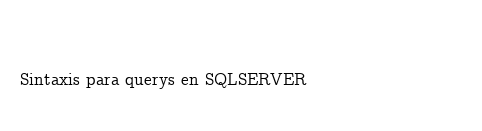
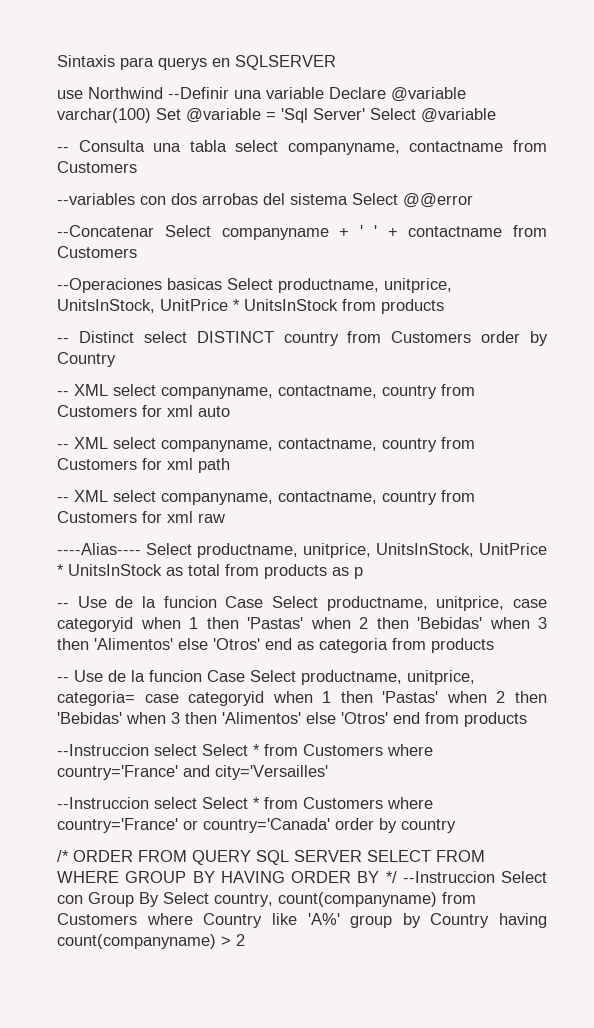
(307, 80) none -> [57,87,466,102] [57,108,496,123] [57,140,547,155] [57,161,137,173] [57,193,473,208] [57,225,547,240] [57,246,137,258] [57,278,452,293] [57,299,444,314] [57,331,548,346] [57,352,116,367] [57,384,475,399] [57,405,230,417] [57,437,475,452] [57,458,230,473] [57,490,475,505] [57,511,225,523] [57,543,547,558] [57,564,363,579] [57,596,547,611] [57,617,547,632] [57,638,494,653] [57,670,475,685] [57,691,547,706] [57,712,527,727] [57,744,433,756] [57,765,328,780] [57,797,433,809] [57,818,456,833] [57,850,485,865] [57,871,547,883] [57,892,476,907] [57,913,547,928] [57,934,245,949] // use Northwind --Definir una variable Declare @variable varchar(100) Set @variable = 'Sql Server' Select @variable // -- Consulta una tabla select companyname, contactname from Customers // --variables con dos arrobas del sistema Select @@error // --Concatenar Select companyname + ' ' + contactname from Customers // --Operaciones basicas Select productname, unitprice, UnitsInStock, UnitPrice * UnitsInStock from products // -- Distinct select DISTINCT country from Customers order by Country // -- XML select companyname, contactname, country from Customers for xml auto // -- XML select companyname, contactname, country from Customers for xml path // -- XML select companyname, contactname, country from Customers for xml raw // ----Alias---- Select productname, unitprice, UnitsInStock, UnitPrice * UnitsInStock as total from products as p // -- Use de la funcion Case Select productname, unitprice, case categoryid when 1 then 'Pastas' when 2 then 'Bebidas' when 3 then 'Alimentos' else 'Otros' end as categoria from products // -- Use de la funcion Case Select productname, unitprice, categoria= case categoryid when 1 then 'Pastas' when 2 then 'Bebidas' when 3 then 'Alimentos' else 'Otros' end from products // --Instruccion select Select * from Customers where country='France' and city='Versailles' // --Instruccion select Select * from Customers where country='France' or country='Canada' order by country // /* ORDER FROM QUERY SQL SERVER SELECT FROM WHERE GROUP BY HAVING ORDER BY */ --Instruccion Select con Group By Select country, count(companyname) from Customers where Country like 'A%' group by Country having count(companyname) > 2

